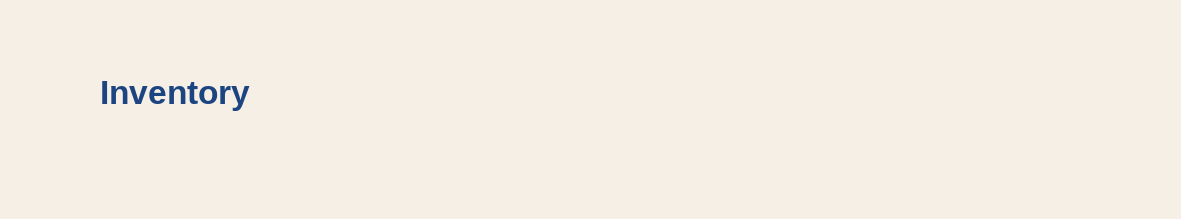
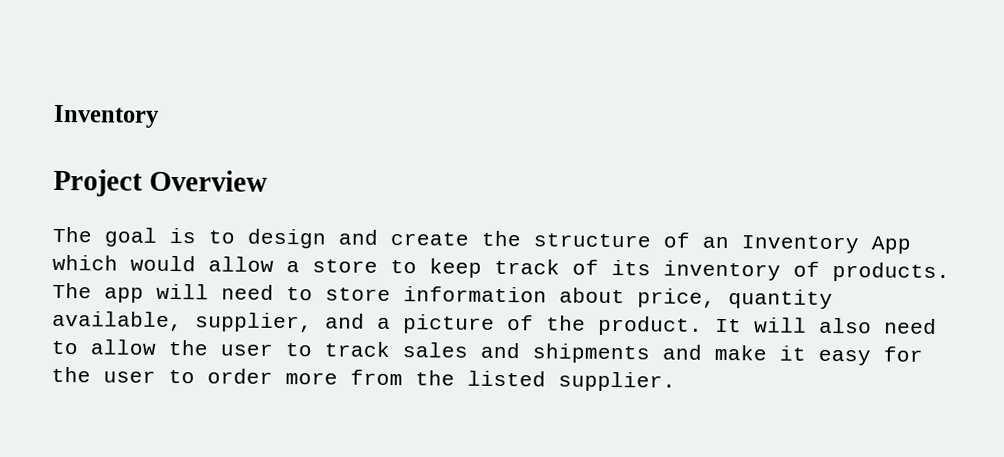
[100,81,250,111] Inventory -> [53,104,160,128] [53,168,268,197] [52,226,911,254] [52,254,950,283] [52,282,833,310] [52,310,937,336] [51,339,923,366] [51,366,676,392] Inventory // Project Overview // The goal is to design and create the structure of an Inventory App which would allow a store to keep track of its inventory of products. The app will need to store information about price, quantity available, supplier, and a picture of the product. It will also need to allow the user to track sales and shipments and make it easy for the user to order more from the listed supplier.

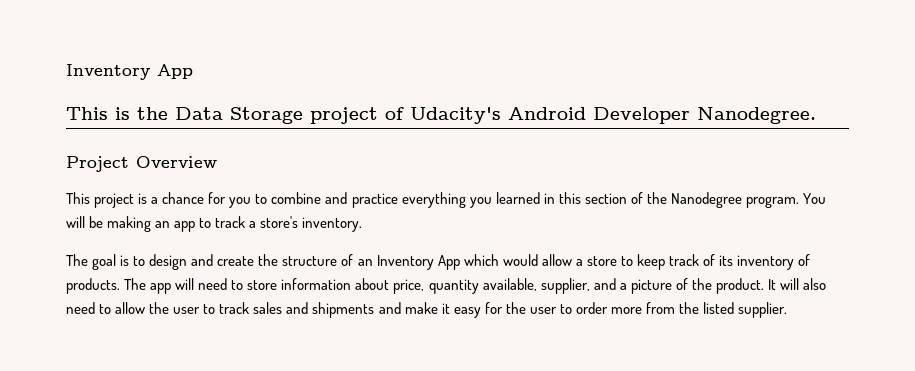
[53,104,160,128] [53,168,268,197] Inventory // Project Overview -> [66,64,193,80] [66,107,816,124] [66,156,217,172] [66,192,827,208] [66,216,363,232] Inventory App // This is the Data Storage project of Udacity's Android Developer Nanodegree. // Project Overview // This project is a chance for you to combine and practice everything you learned in this section of the Nanodegree program. You will be making an app to track a store's inventory.

